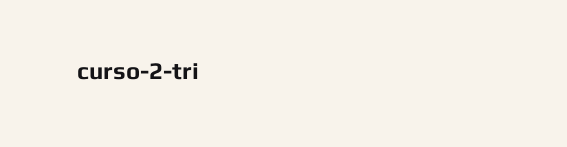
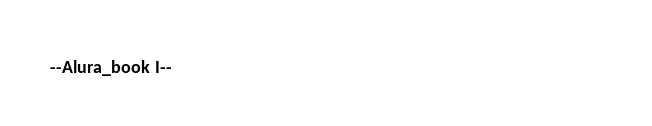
[77,63,199,80] curso-2-tri -> [50,60,172,76] --Alura_book I--

